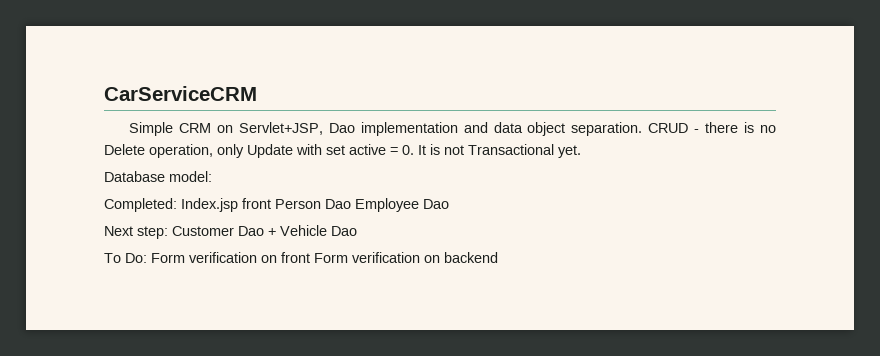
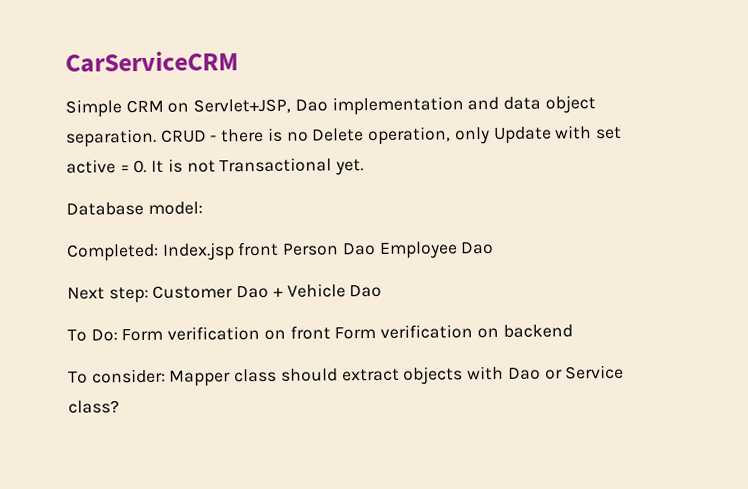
(498, 257) none -> [68,364,625,387] [68,400,120,414] // To consider: Mapper class should extract objects with Dao or Service class?

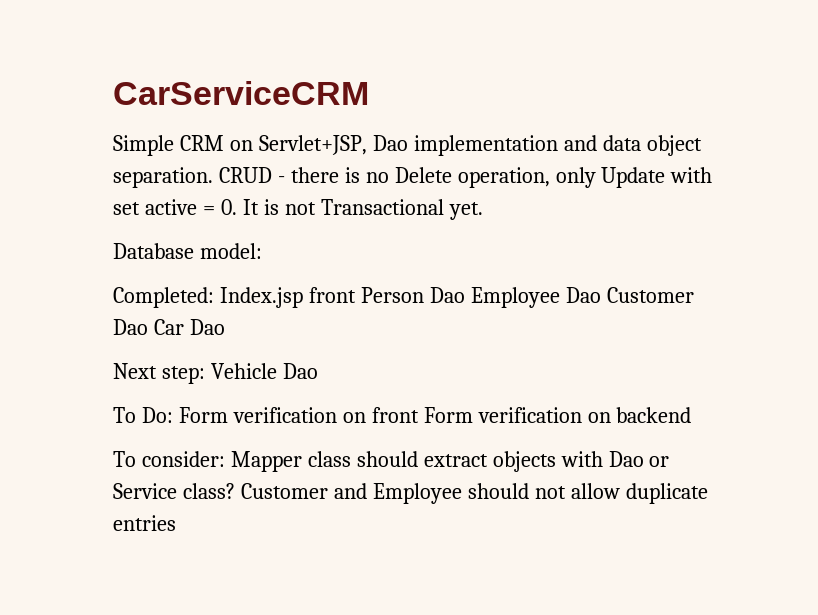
(495, 248) none -> [606,287,694,303] [113,319,225,335] Customer Dao Car Dao
[152,285,283,299] Customer Dao + -> (205, 375) none
(120, 407) none -> [240,483,708,504] [113,515,176,531] Customer and Employee should not allow duplicate entries

